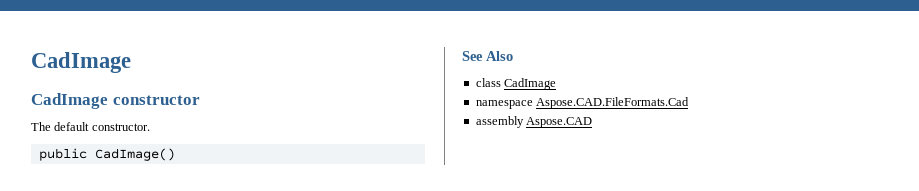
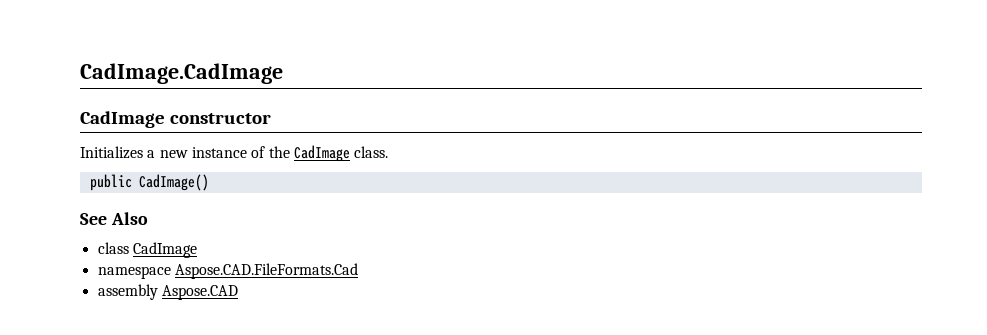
[31,52,131,73] CadImage -> [80,63,283,84] CadImage.CadImage
[31,122,150,131] The default constructor. -> [80,145,389,162] Initializes a new instance of the CadImage class.

